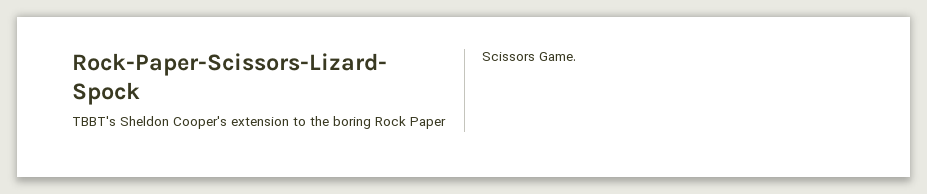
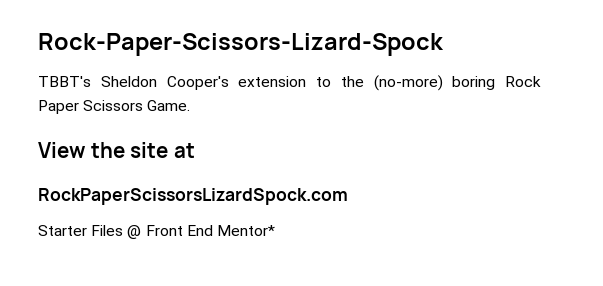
(329, 121) none -> [373,75,443,91] (no-more)
(576, 56) none -> [38,142,195,158] [38,188,348,205] [38,225,275,239] // View the site at // RockPaperScissorsLizardSpock.com // Starter Files @ Front End Mentor*

